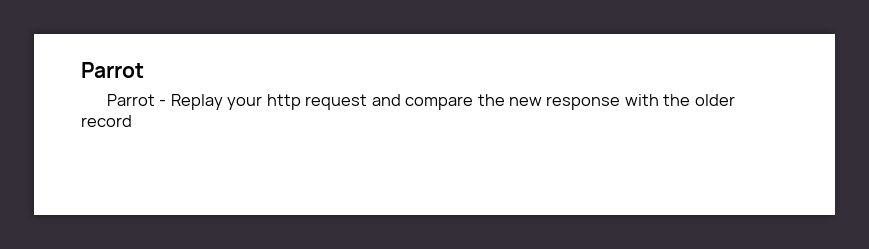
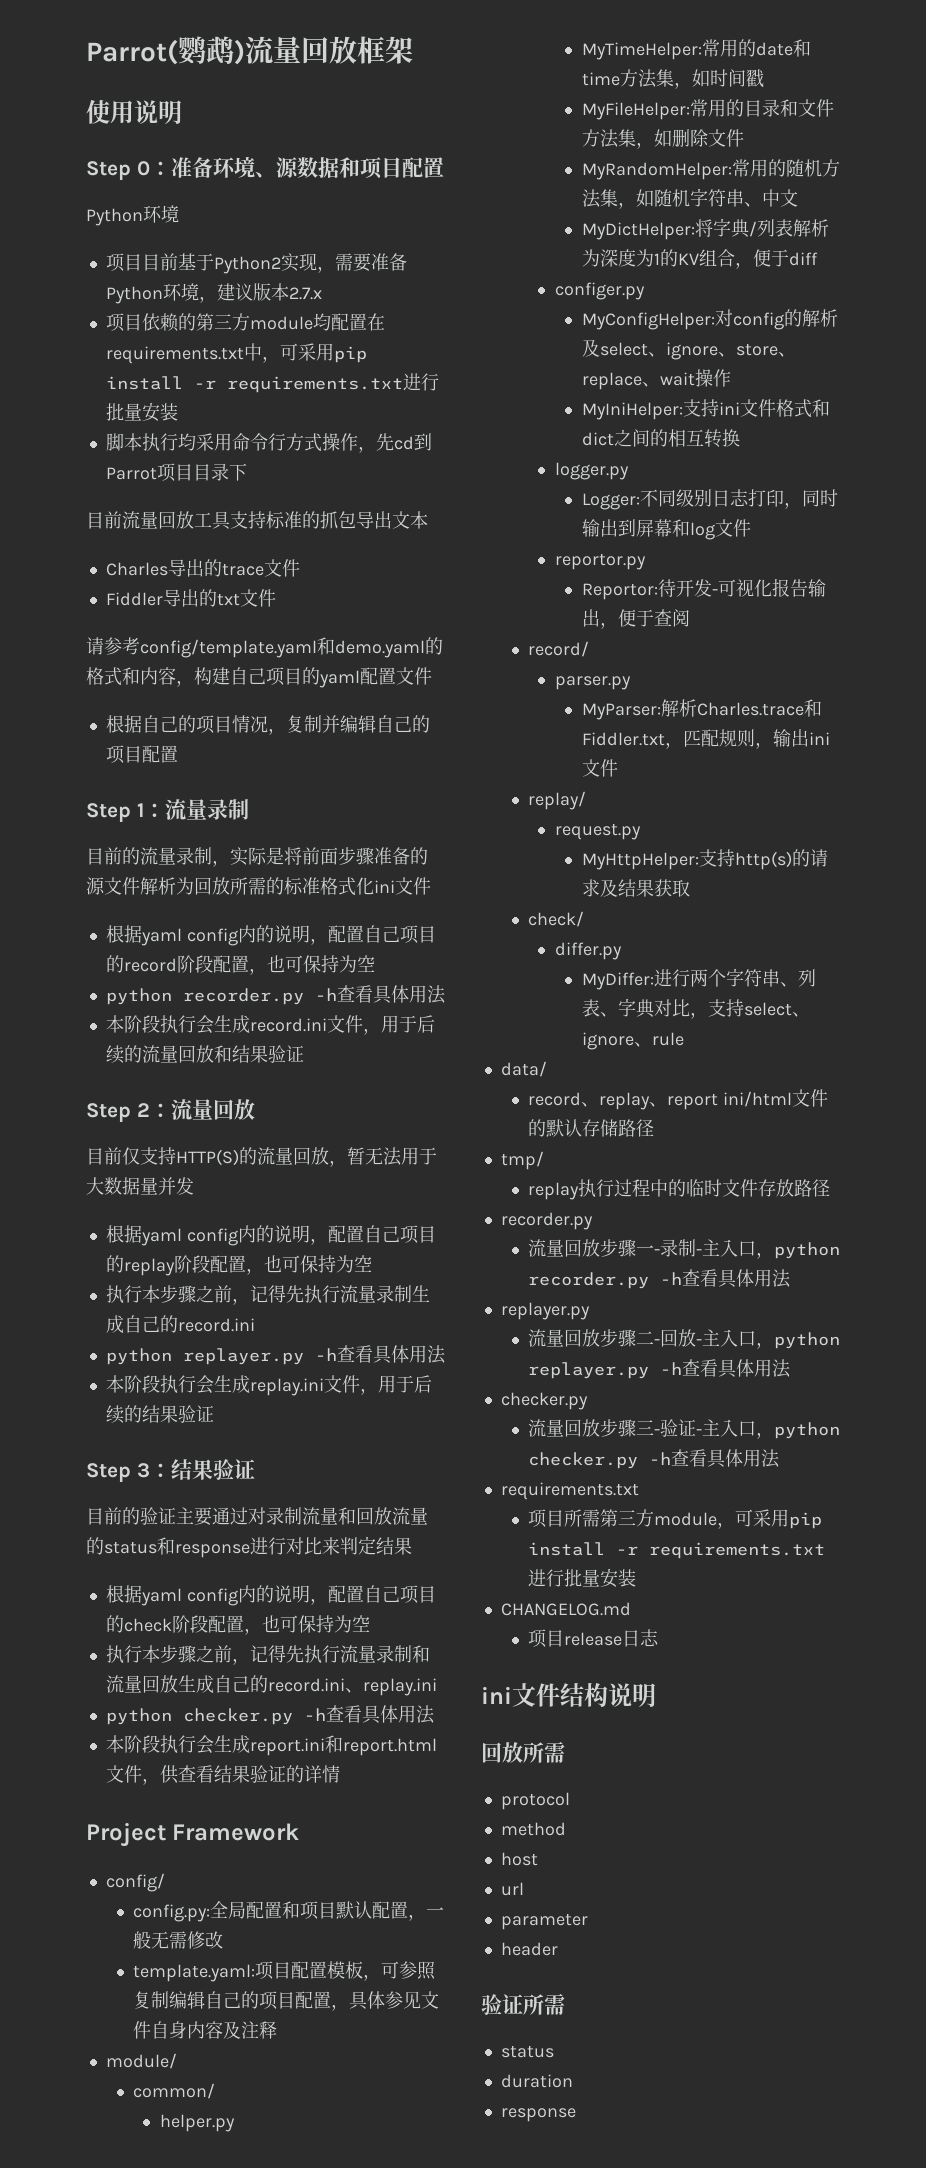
[81,62,144,78] [106,94,735,110] [81,115,132,127] Parrot // Parrot - Replay your http request and compare the new response with the older record -> [86,36,413,65] [86,99,182,124] [86,157,444,180] [86,205,179,226] [105,253,407,274] [105,283,322,304] [105,313,385,332] [105,343,367,364] [105,373,439,393] [105,402,178,422] [105,433,432,453] [105,463,247,482] [86,511,428,530] [105,559,300,577] [105,589,276,607] [86,637,443,658] [86,667,432,688] [105,715,430,735] [105,745,178,764] [86,799,249,822] [86,847,428,867] [86,877,431,896] [105,925,436,946] [105,955,375,975] [105,985,446,1005] [105,1015,435,1035] [105,1045,304,1064] [86,1099,255,1122] [86,1147,437,1167] [86,1177,194,1195] [105,1225,436,1246] [105,1255,372,1276] [105,1285,430,1305] [105,1315,255,1333] [105,1345,446,1365] [105,1375,432,1396] [105,1405,214,1424] [86,1459,255,1482] [86,1507,428,1526] [86,1536,412,1558] [105,1585,436,1606] [105,1615,370,1635] [105,1645,430,1665] [105,1675,437,1696] [105,1705,435,1725] [105,1735,437,1756] [105,1765,340,1785] [86,1822,300,1847] [105,1873,165,1892] [132,1901,444,1922] [132,1931,223,1949] [132,1961,436,1982] [132,1991,439,2011] [132,2021,277,2039] [105,2053,177,2069] [132,2083,215,2099] [159,2114,235,2132] [581,39,811,60] [581,69,764,89] [581,99,834,120] [581,129,744,149] [581,159,840,180] [581,188,798,209] [581,218,829,240] [581,249,818,269] [554,282,645,300] [581,309,838,330] [581,339,796,360] [581,369,731,390] [581,399,830,420] [581,429,740,448] [554,462,629,480] [581,489,838,510] [581,519,751,540] [554,554,646,570] [581,578,826,600] [581,609,690,629] [527,641,589,657] [554,676,631,690] [581,699,822,720] [581,729,830,749] [581,759,618,777] [527,791,586,810] [554,824,641,840] [581,849,828,870] [581,879,690,897] [527,911,584,927] [554,942,622,960] [581,968,816,990] [581,998,810,1019] [581,1032,684,1050] [500,1061,547,1077] [527,1089,828,1110] [527,1119,654,1137] [500,1151,544,1170] [527,1179,830,1200] [500,1212,593,1230] [527,1239,840,1259] [527,1269,791,1289] [500,1302,590,1320] [527,1329,840,1349] [527,1359,791,1379] [500,1392,588,1410] [527,1419,840,1439] [527,1449,780,1469] [500,1482,639,1500] [527,1509,822,1529] [527,1542,825,1559] [527,1568,636,1588] [500,1602,631,1616] [527,1629,659,1648] [481,1683,656,1707] [481,1741,565,1763] [500,1792,570,1810] [500,1822,566,1836] [500,1852,538,1866] [500,1882,524,1896] [500,1914,588,1930] [500,1942,558,1956] [481,1993,565,2015] [500,2046,554,2058] [500,2074,573,2088] [500,2108,576,2122] Parrot(鹦鹉)流量回放框架 // 使用说明 // Step 0：准备环境、源数据和项目配置 // Python环境 // 项目目前基于Python2实现，需要准备Python环境，建议版本2.7.x // 项目依赖的第三方module均配置在requirements.txt中，可采用pip install -r requirements.txt进行批量安装 // 脚本执行均采用命令行方式操作，先cd到Parrot项目目录下 // 目前流量回放工具支持标准的抓包导出文本 // Charles导出的trace文件 // Fiddler导出的txt文件 // 请参考config/template.yaml和demo.yaml的格式和内容，构建自己项目的yaml配置文件 // 根据自己的项目情况，复制并编辑自己的项目配置 // Step 1：流量录制 // 目前的流量录制，实际是将前面步骤准备的源文件解析为回放所需的标准格式化ini文件 // 根据yaml config内的说明，配置自己项目的record阶段配置，也可保持为空 // python recorder.py -h查看具体用法 // 本阶段执行会生成record.ini文件，用于后续的流量回放和结果验证 // Step 2：流量回放 // 目前仅支持HTTP(S)的流量回放，暂无法用于大数据量并发 // 根据yaml config内的说明，配置自己项目的replay阶段配置，也可保持为空 // 执行本步骤之前，记得先执行流量录制生成自己的record.ini // python replayer.py -h查看具体用法 // 本阶段执行会生成replay.ini文件，用于后续的结果验证 // Step 3：结果验证 // 目前的验证主要通过对录制流量和回放流量的status和response进行对比来判定结果 // 根据yaml config内的说明，配置自己项目的check阶段配置，也可保持为空 // 执行本步骤之前，记得先执行流量录制和流量回放生成自己的record.ini、replay.ini // python checker.py -h查看具体用法 // 本阶段执行会生成report.ini和report.html文件，供查看结果验证的详情 // Project Framework // config/ // config.py:全局配置和项目默认配置，一般无需修改 // template.yaml:项目配置模板，可参照复制编辑自己的项目配置，具体参见文件自身内容及注释 // module/ // common/ // helper.py // MyTimeHelper:常用的date和time方法集，如时间戳 // MyFileHelper:常用的目录和文件方法集，如删除文件 // MyRandomHelper:常用的随机方法集，如随机字符串、中文 // MyDictHelper:将字典/列表解析为深度为1的KV组合，便于diff // configer.py // MyConfigHelper:对config的解析及select、ignore、store、replace、wait操作 // MyIniHelper:支持ini文件格式和dict之间的相互转换 // logger.py // Logger:不同级别日志打印，同时输出到屏幕和log文件 // reportor.py // Reportor:待开发-可视化报告输出，便于查阅 // record/ // parser.py // MyParser:解析Charles.trace和Fiddler.txt，匹配规则，输出ini文件 // replay/ // request.py // MyHttpHelper:支持http(s)的请求及结果获取 // check/ // differ.py // MyDiffer:进行两个字符串、列表、字典对比，支持select、ignore、rule // data/ // record、replay、report ini/html文件的默认存储路径 // tmp/ // replay执行过程中的临时文件存放路径 // recorder.py // 流量回放步骤一-录制-主入口，python recorder.py -h查看具体用法 // replayer.py // 流量回放步骤二-回放-主入口，python replayer.py -h查看具体用法 // checker.py // 流量回放步骤三-验证-主入口，python checker.py -h查看具体用法 // requirements.txt // 项目所需第三方module，可采用pip install -r requirements.txt进行批量安装 // CHANGELOG.md // 项目release日志 // ini文件结构说明 // 回放所需 // protocol // method // host // url // parameter // header // 验证所需 // status // duration // response

